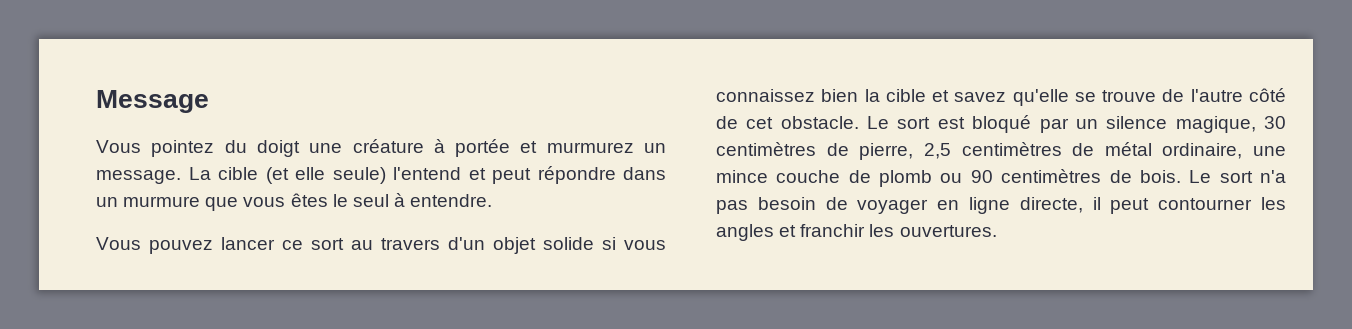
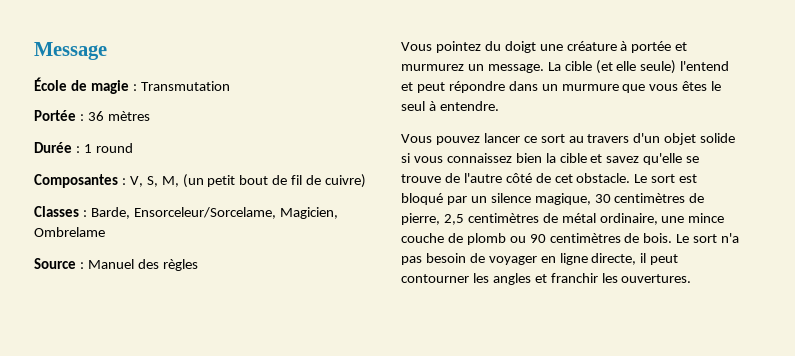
(209, 101) none -> [34,77,230,94] [34,110,150,121] [34,142,133,153] [34,174,367,188] [34,206,338,219] [34,227,105,237] [34,258,198,271] // École de magie : Transmutation // Portée : 36 mètres // Durée : 1 round // Composantes : V, S, M, (un petit bout de fil de cuivre) // Classes : Barde, Ensorceleur/Sorcelame, Magicien, Ombrelame // Source : Manuel des règles

